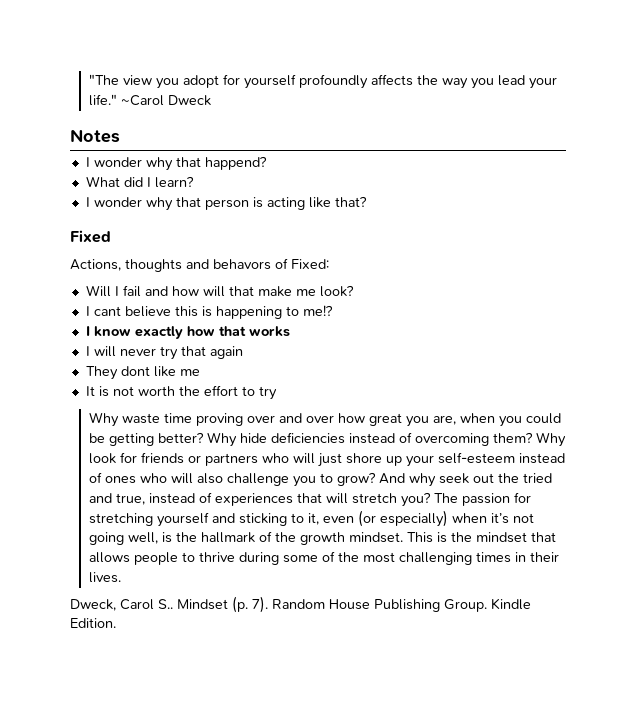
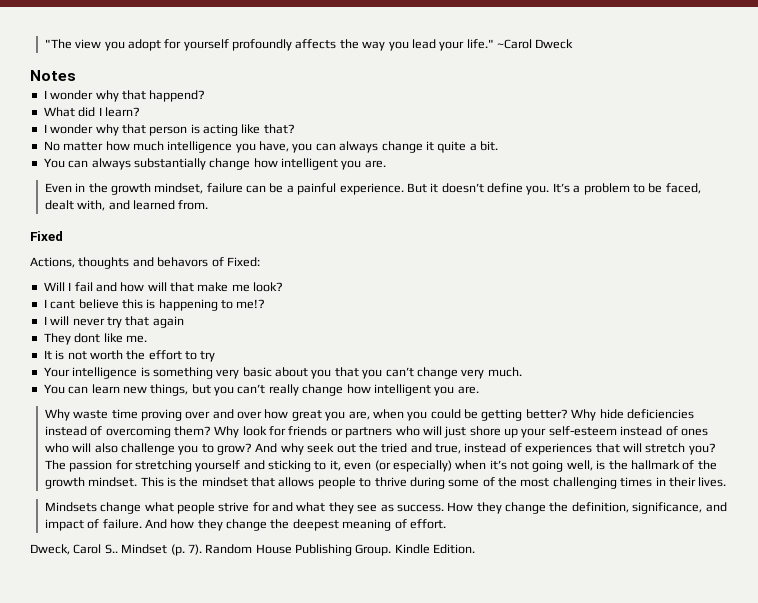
(367, 201) none -> [43,141,498,153] [43,158,386,170] [44,183,701,195] [44,200,209,211] // No matter how much intelligence you have, you can always change it quite a bit. // You can always substantially change how intelligent you are. // Even in the growth mindset, failure can be a painful experience. But it doesn’t define you. It’s a problem to be faced, dealt with, and learned from.
[85,326,290,339] // I know exactly how that works -> (266, 304) none
[179,369,200,376] me -> [125,335,147,343] me.
(277, 393) none -> [43,367,522,379] [43,384,479,396] // Your intelligence is something very basic about you that you can’t change very much. // You can learn new things, but you can’t really change how intelligent you are.
(122, 577) none -> [44,502,727,514] [44,519,446,531] // Mindsets change what people strive for and what they see as success. How they change the definition, significance, and impact of failure. And how they change the deepest meaning of effort.

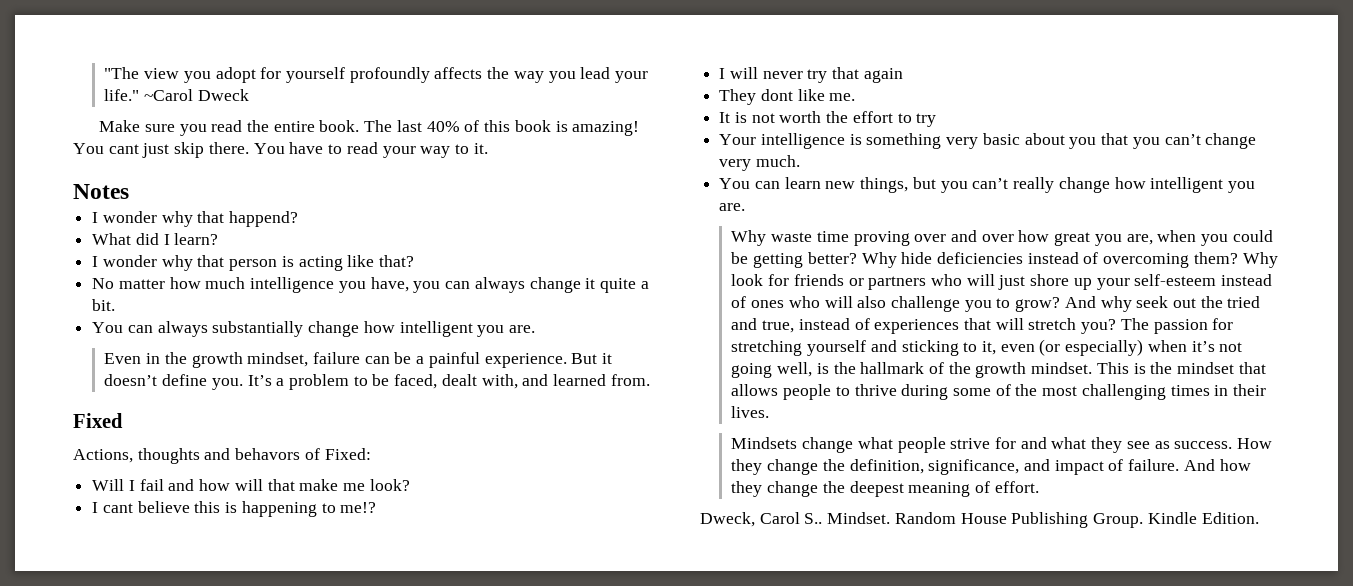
(574, 44) none -> [99,120,640,136] [73,142,488,158] // Make sure you read the entire book. The last 40% of this book is amazing! You cant just skip there. You have to read your way to it.
[121,544,202,556] Mindset (p. 7). -> [827,512,891,524] Mindset.

